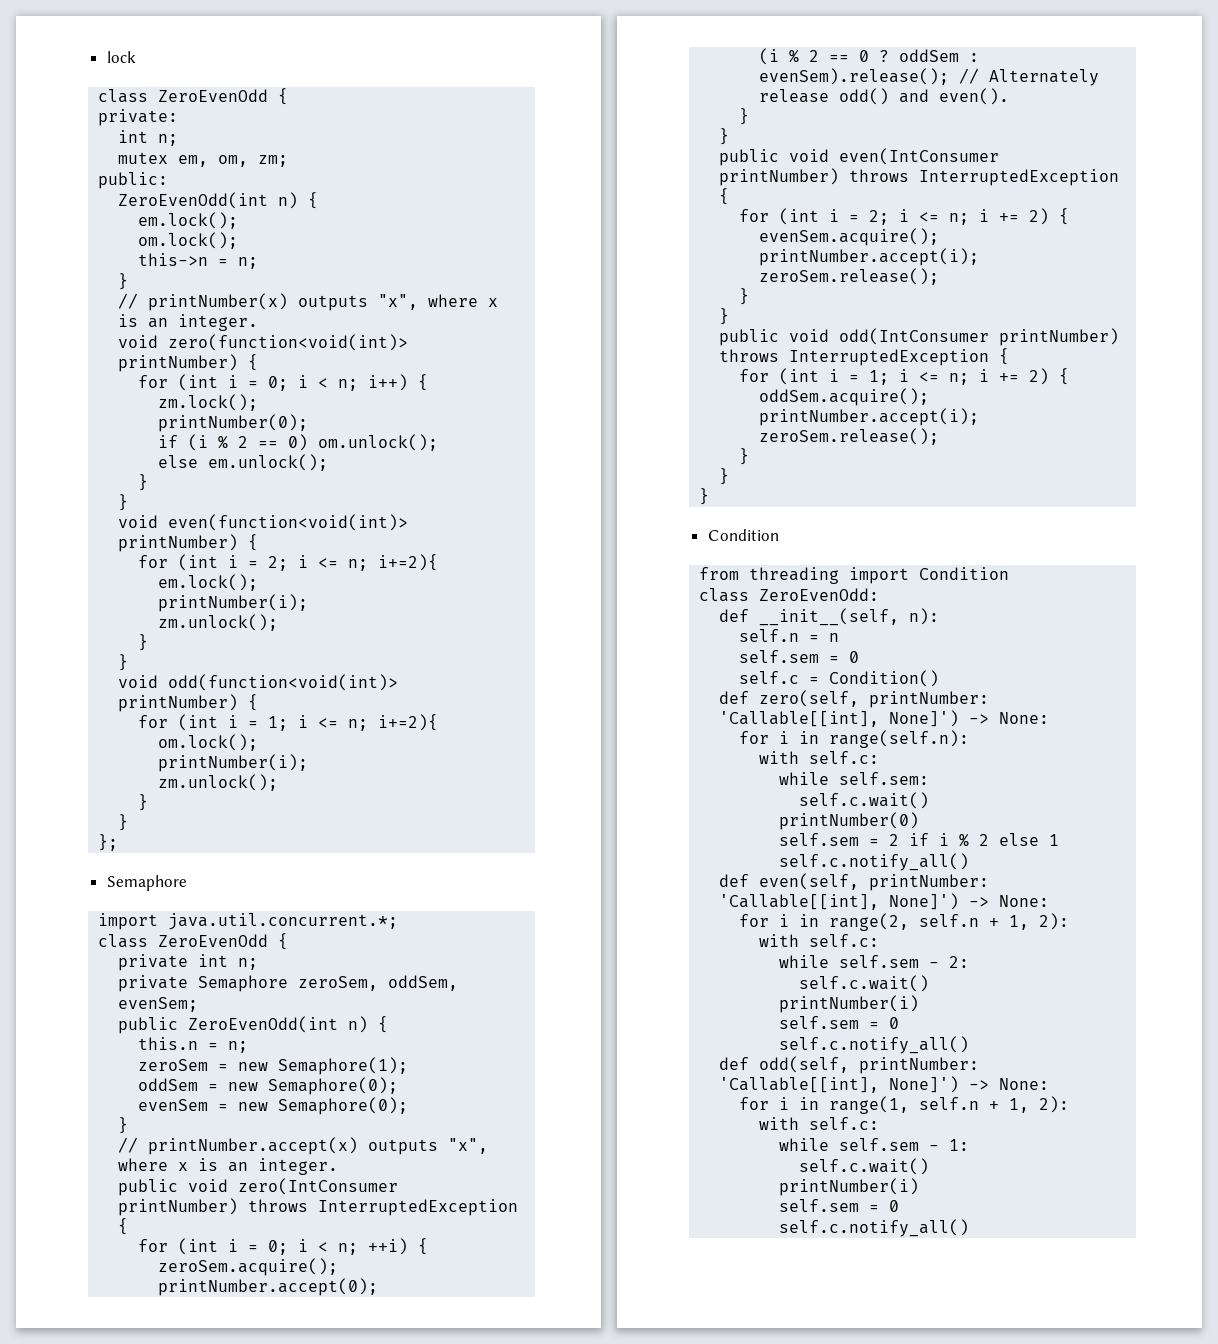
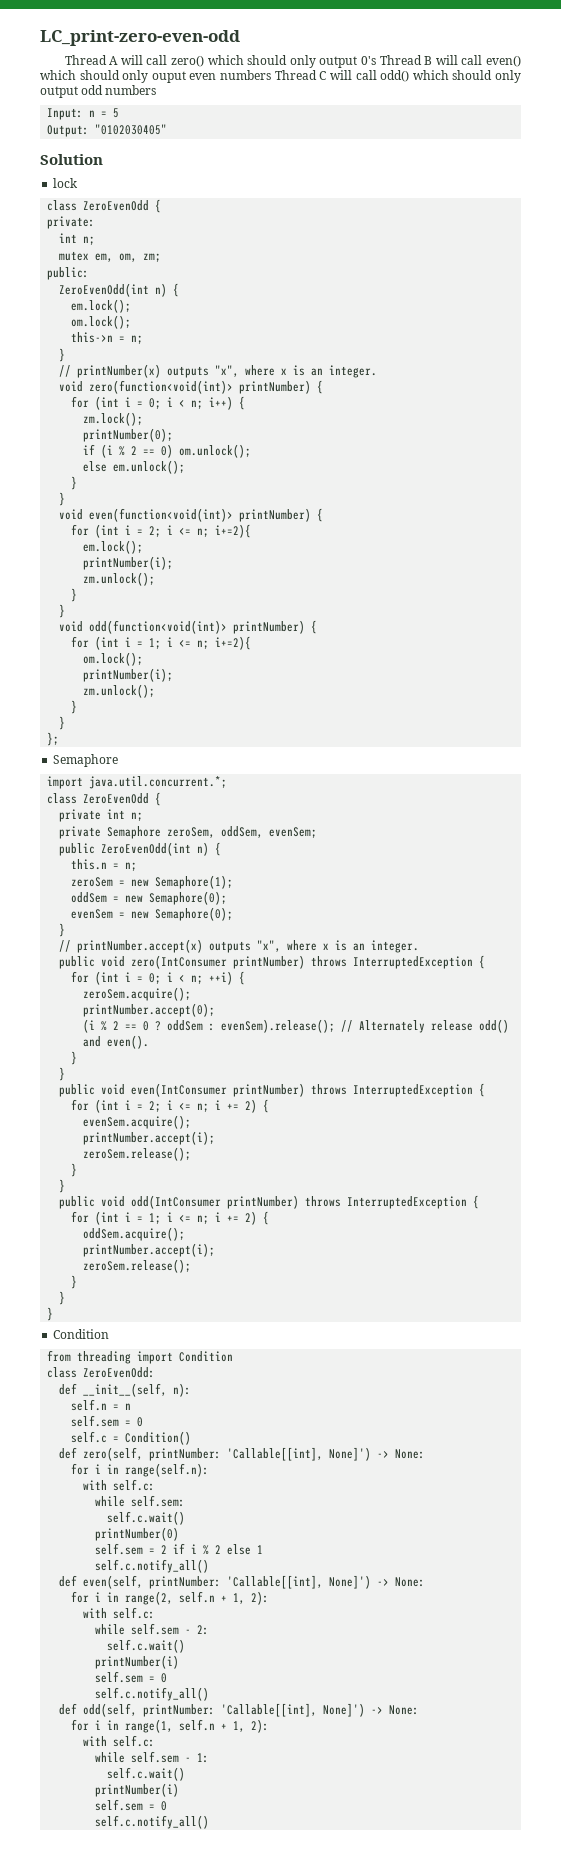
(106, 57) none -> [40,30,240,46] [64,55,522,68] [40,70,522,83] [40,85,157,98] [47,108,120,120] [47,124,168,137] [40,154,103,165] LC_print-zero-even-odd // Thread A will call zero() which should only output 0's Thread B will call even() which should only ouput even numbers Thread C will call odd() which should only output odd numbers // Input: n = 5 // Output: "0102030405" // Solution //

